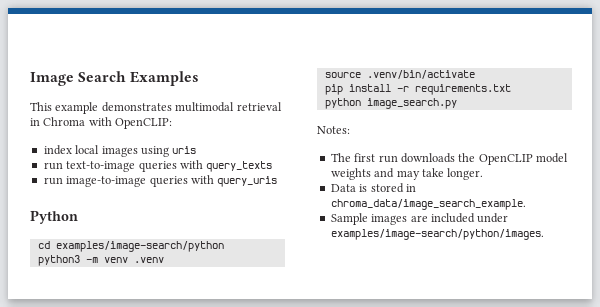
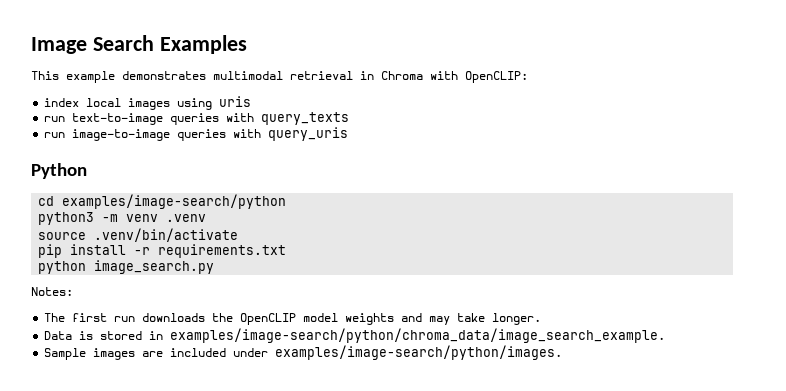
[330,199,526,210] chroma_data/image_search_example. -> [170,328,666,343] examples/image-search/python/chroma_data/image_search_example.

